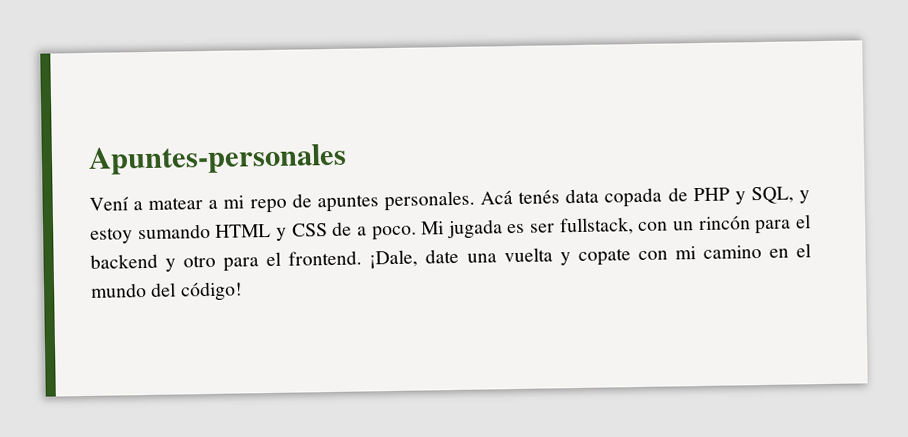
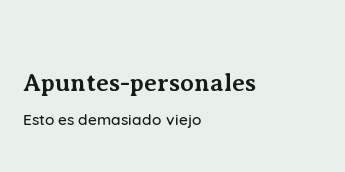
[89,186,811,214] [90,214,811,244] [90,243,811,272] [91,281,243,302] Vení a matear a mi repo de apuntes personales. Acá tenés data copada de PHP y SQL, y estoy sumando HTML y CSS de a poco. Mi jugada es ser fullstack, con un rincón para el backend y otro para el frontend. ¡Dale, date una vuelta y copate con mi camino en el mundo del código! -> [23,114,201,128] Esto es demasiado viejo

